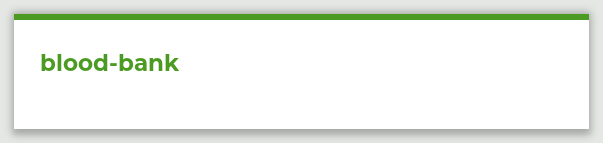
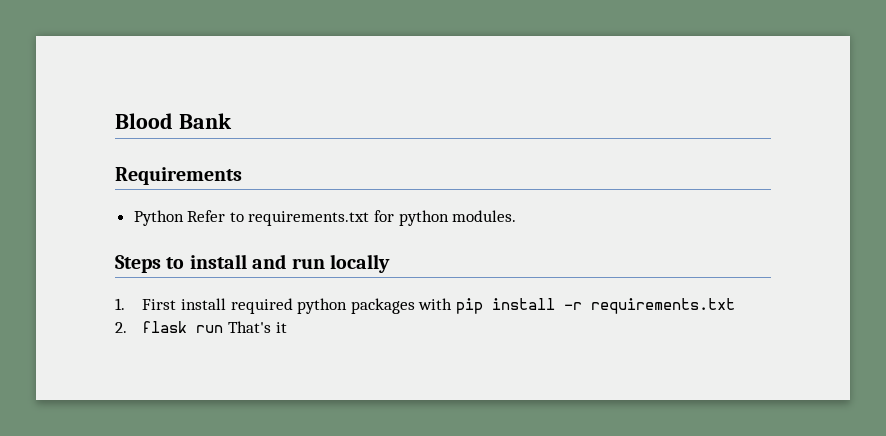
[40,54,180,71] blood-bank -> [115,113,232,129] [115,167,242,185] [133,210,517,226] [115,254,390,273] [115,298,735,314] [115,321,287,333] Blood Bank // Requirements // Python Refer to requirements.txt for python modules. // Steps to install and run locally // 1. First install required python packages with pip install -r requirements.txt // 2. flask run That's it

